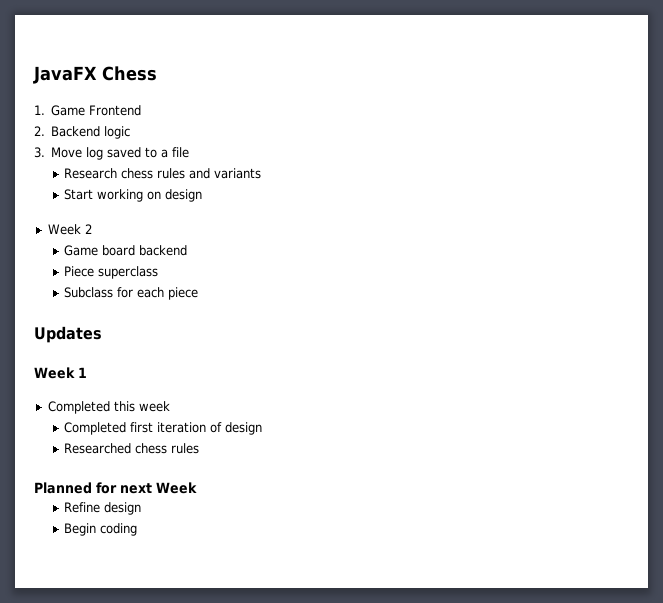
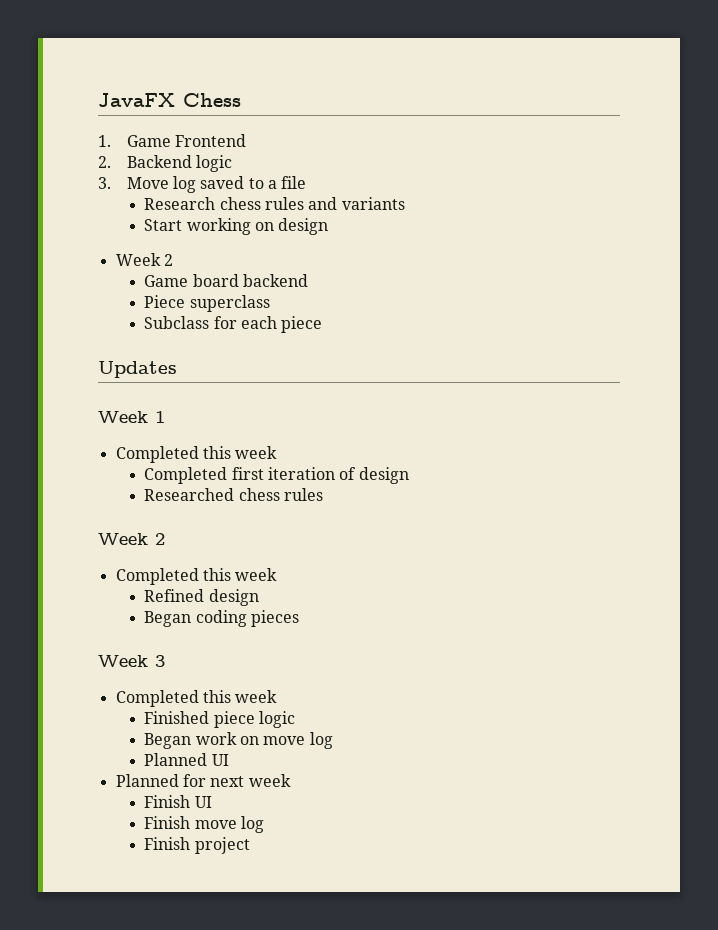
[34,482,197,494] [64,502,142,515] [64,523,138,536] Planned for next Week // Refine design // Begin coding -> [98,533,165,545] [115,568,278,585] [144,589,259,606] [144,610,299,627] [98,655,165,667] [115,690,278,707] [144,711,295,728] [144,732,333,749] [144,753,229,766] [115,774,291,787] [144,795,212,808] [144,816,264,833] [144,837,250,854] Week 2 // Completed this week // Refined design // Began coding pieces // Week 3 // Completed this week // Finished piece logic // Began work on move log // Planned UI // Planned for next week // Finish UI // Finish move log // Finish project

